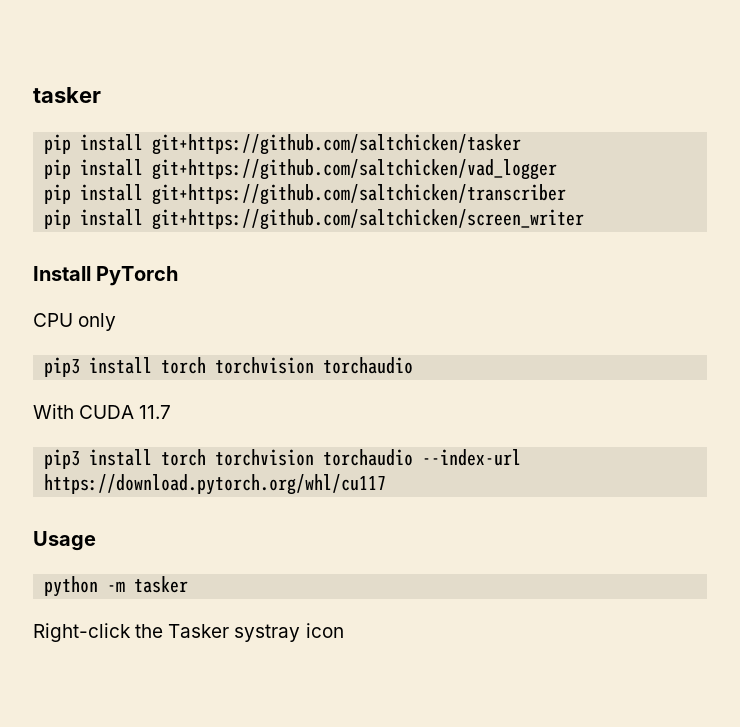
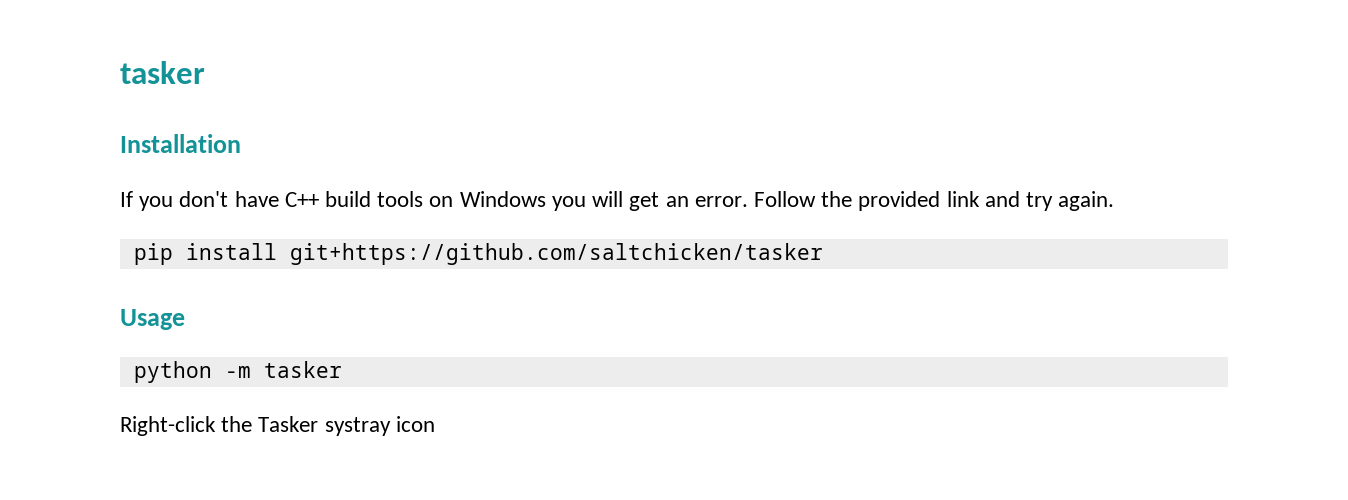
[33,87,101,103] [44,134,522,155] [44,159,558,180] [44,184,567,205] [44,209,585,230] [33,266,179,286] [33,313,117,331] [44,357,414,377] [33,404,172,419] [44,449,522,469] [44,474,387,495] tasker // pip install git+https://github.com/saltchicken/tasker // pip install git+https://github.com/saltchicken/vad_logger // pip install git+https://github.com/saltchicken/transcriber // pip install git+https://github.com/saltchicken/screen_writer // Install PyTorch // CPU only // pip3 install torch torchvision torchaudio // With CUDA 11.7 // pip3 install torch torchvision torchaudio --index-url https://download.pytorch.org/whl/cu117 -> [120,61,205,84] [120,134,241,153] [120,191,1115,211] [133,243,823,265] tasker // Installation // If you don't have C++ build tools on Windows you will get an error. Follow the provided link and try again. // pip install git+https://github.com/saltchicken/tasker

